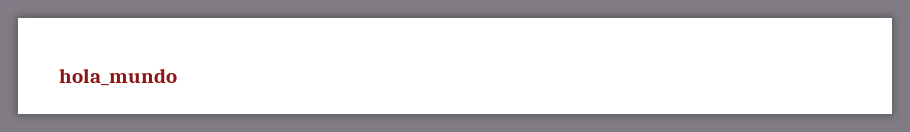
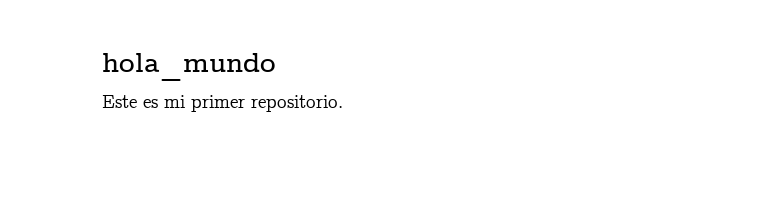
(177, 77) none -> [102,95,343,112] // Este es mi primer repositorio.

